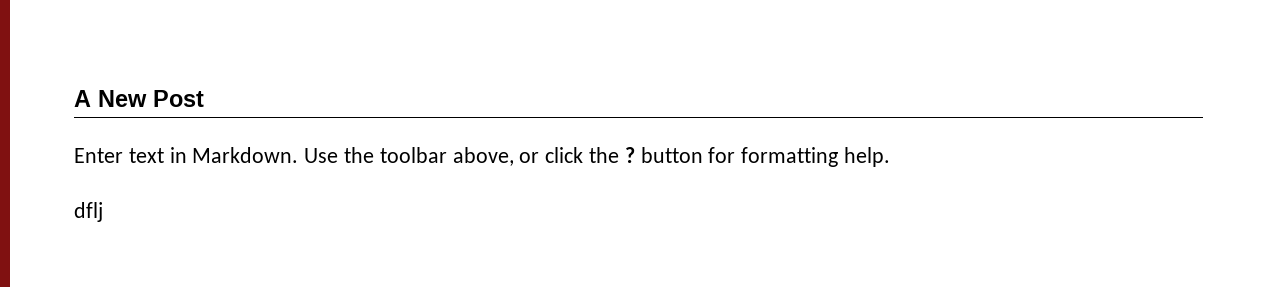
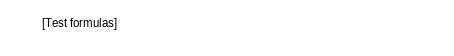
[74,90,204,107] [74,147,891,167] [74,202,103,222] A New Post // Enter text in Markdown. Use the toolbar above, or click the ? button for formatting help. // dflj -> [42,18,118,30] [Test formulas]

